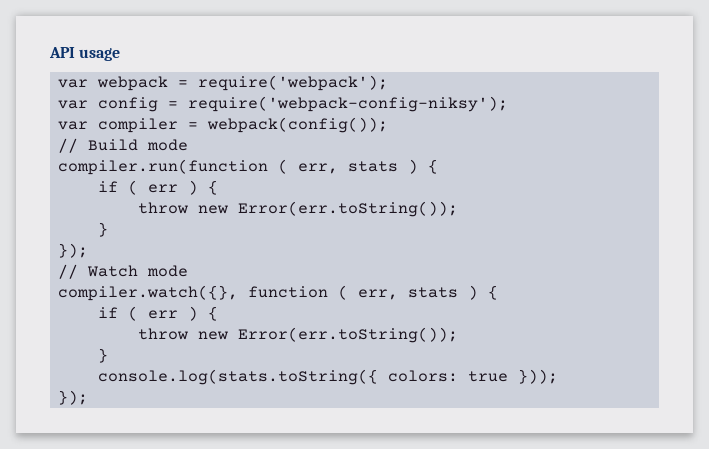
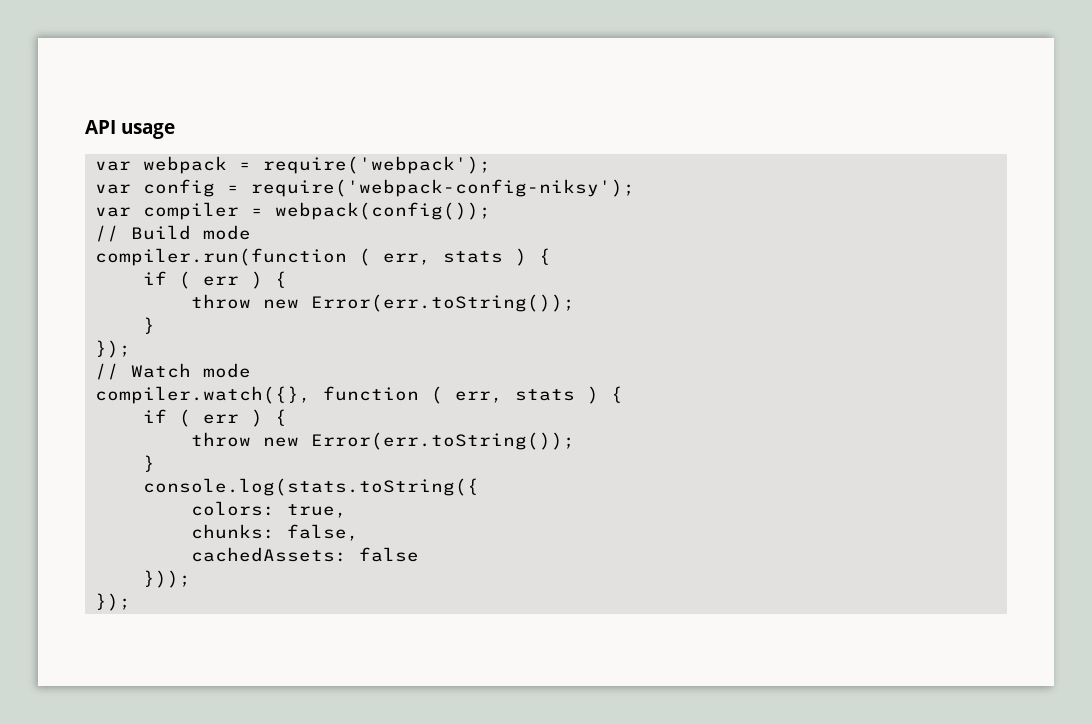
[388,370,509,382] colors: true -> [190,501,347,518] [190,524,359,541] [190,547,419,562] // colors: true, // chunks: false, // cachedAssets: false //

